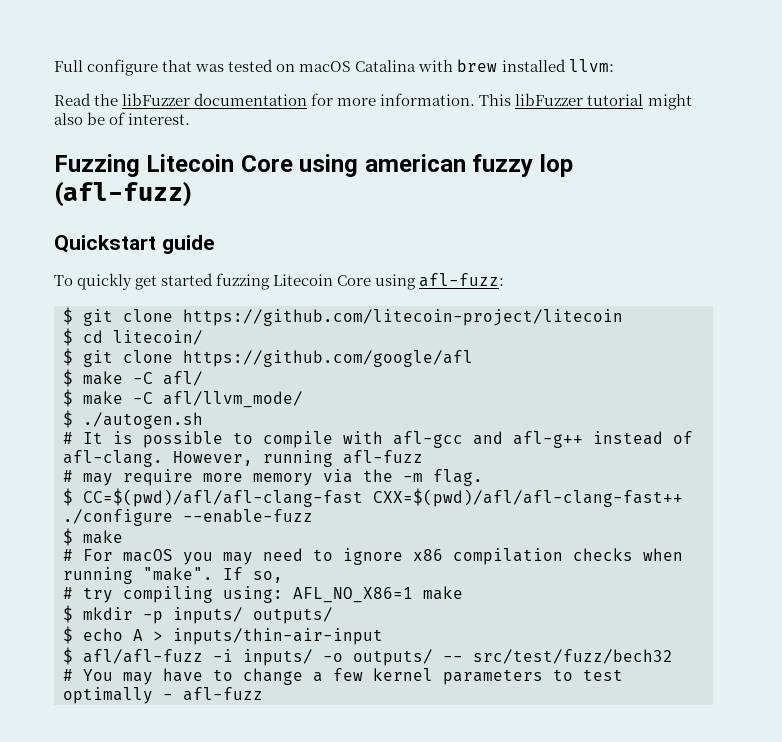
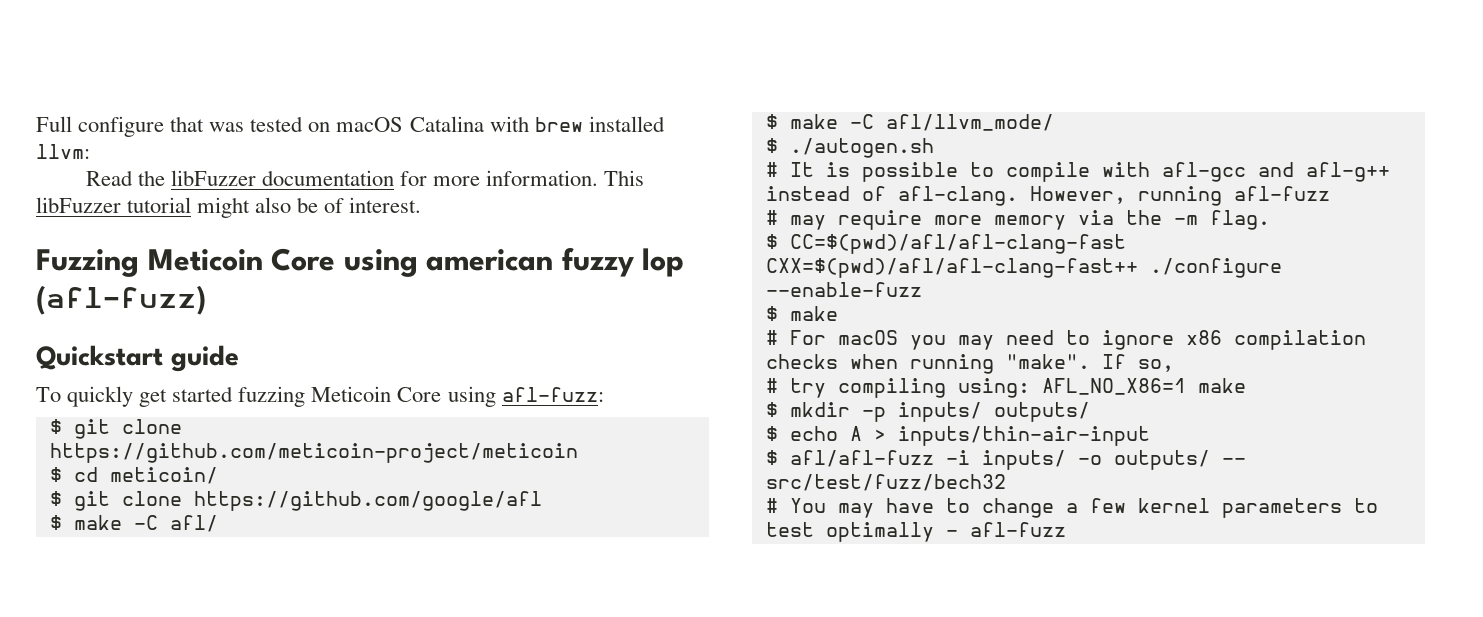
[146,154,235,172] Litecoin -> [147,249,263,271] Meticoin
[273,274,334,286] Litecoin -> [311,386,392,402] Meticoin
[183,309,623,326] https://github.com/litecoin-project/litecoin -> [49,443,578,463] https://github.com/meticoin-project/meticoin
[113,330,203,345] litecoin/ -> [109,467,218,484] meticoin/

